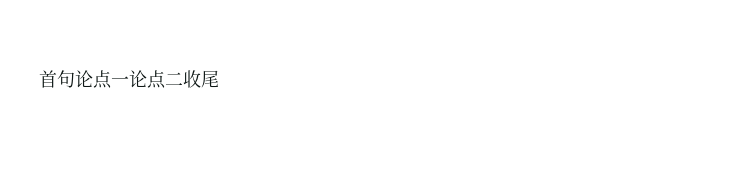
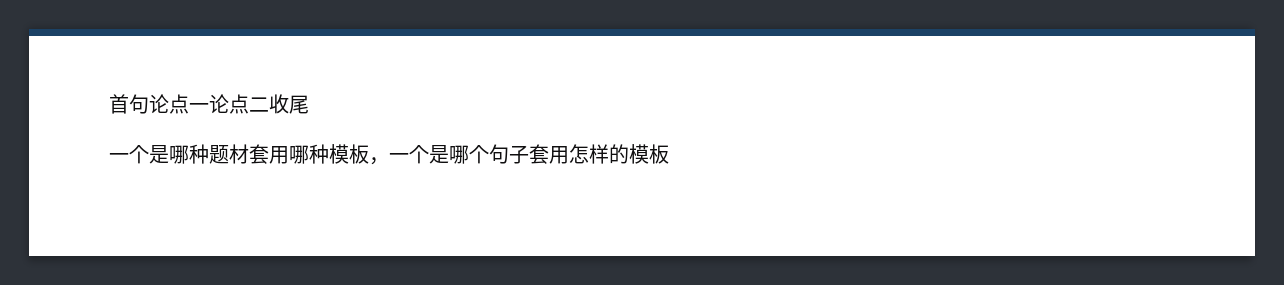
(219, 79) none -> [109,144,669,165] // 一个是哪种题材套用哪种模板，一个是哪个句子套用怎样的模板

